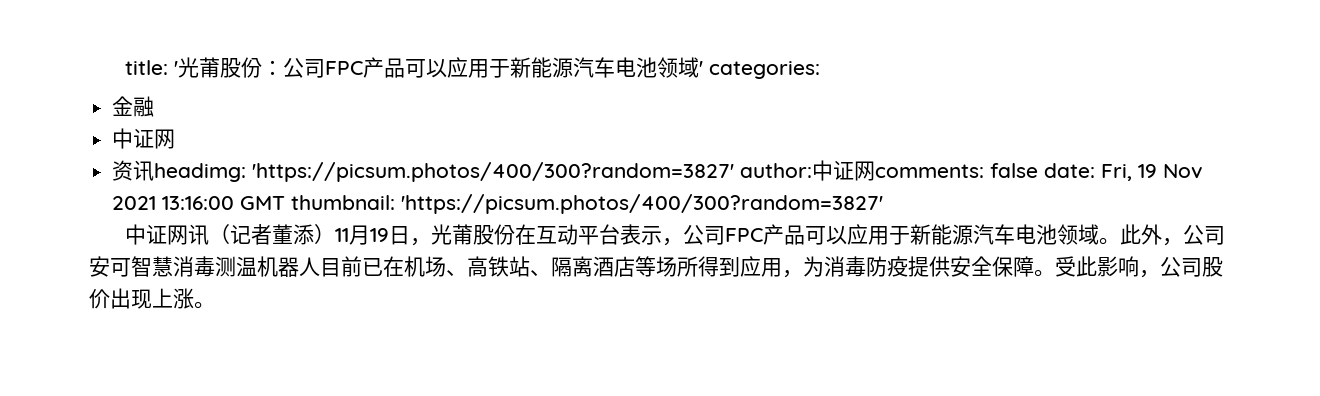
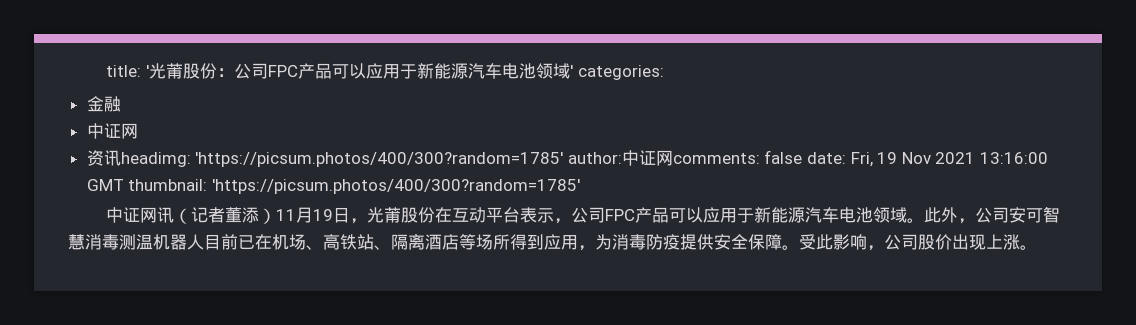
[252,162,735,182] 'https://picsum.photos/400/300?random=3827' -> [195,152,564,167] 'https://picsum.photos/400/300?random=1785'
[401,194,884,214] 'https://picsum.photos/400/300?random=3827' -> [211,179,580,194] 'https://picsum.photos/400/300?random=1785'

